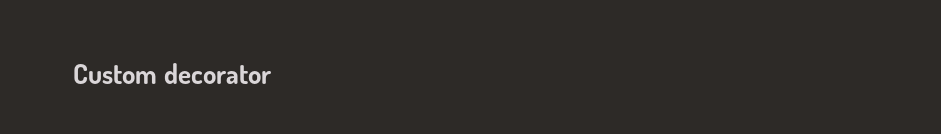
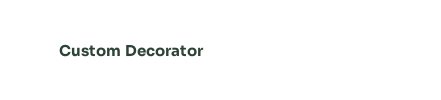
[164,63,273,84] decorator -> [125,44,205,57] Decorator

